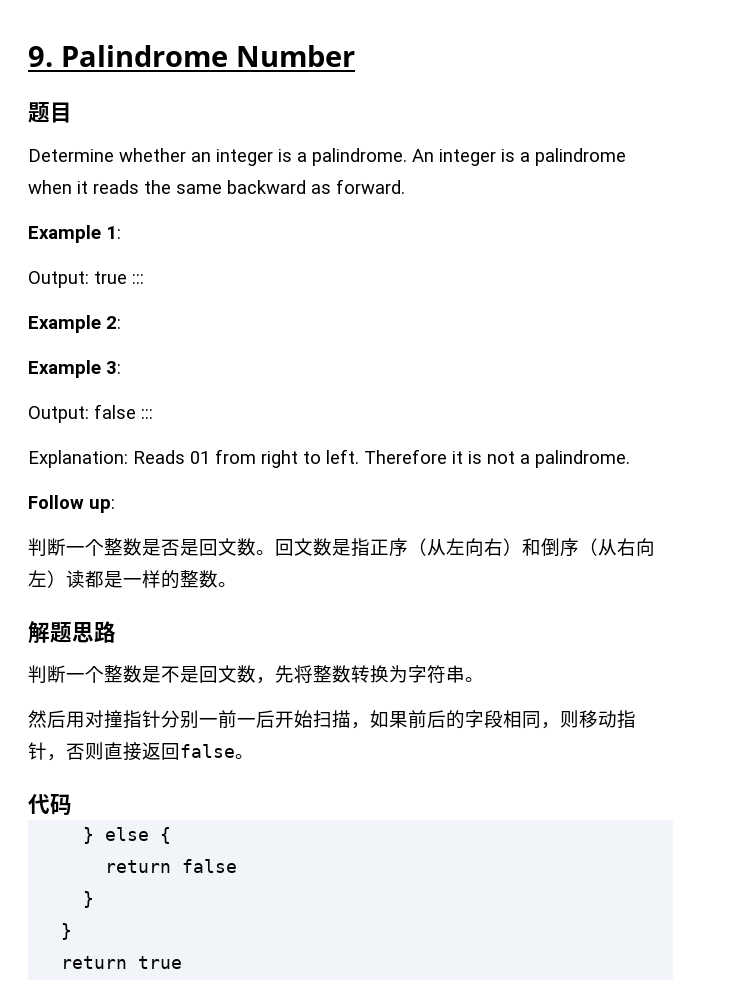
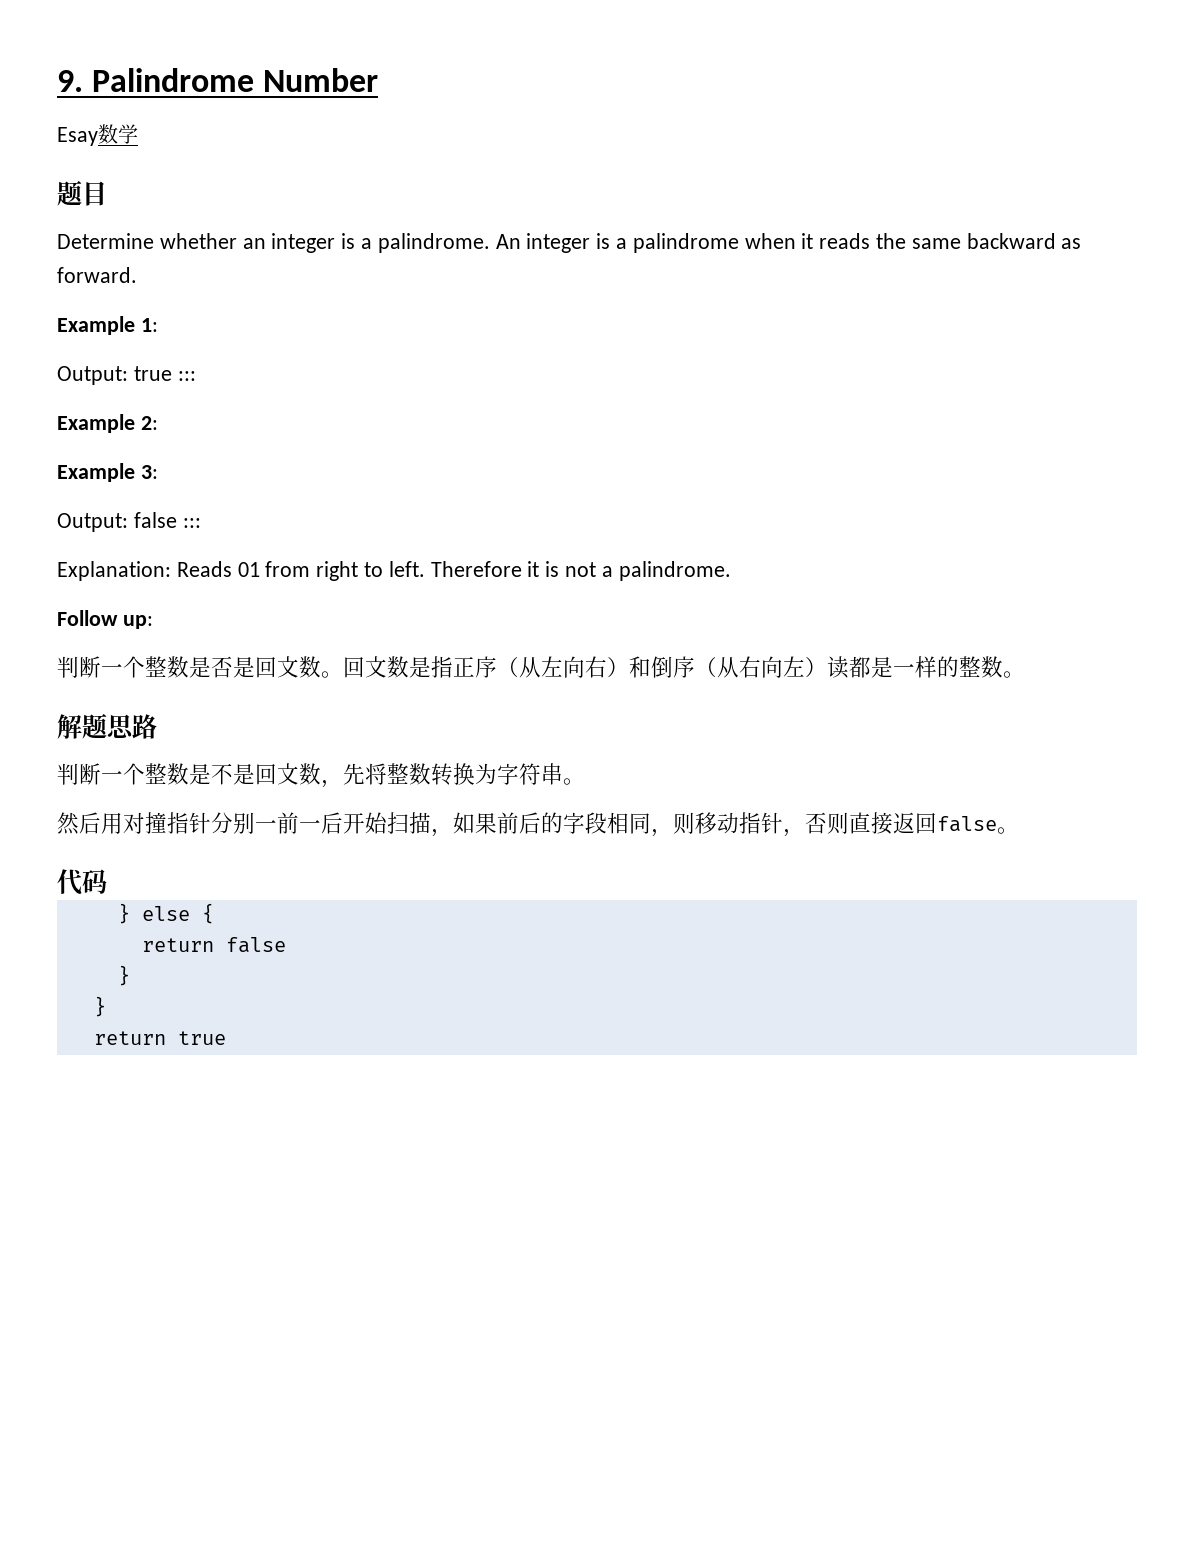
(355, 56) none -> [57,124,138,146] // Esay数学

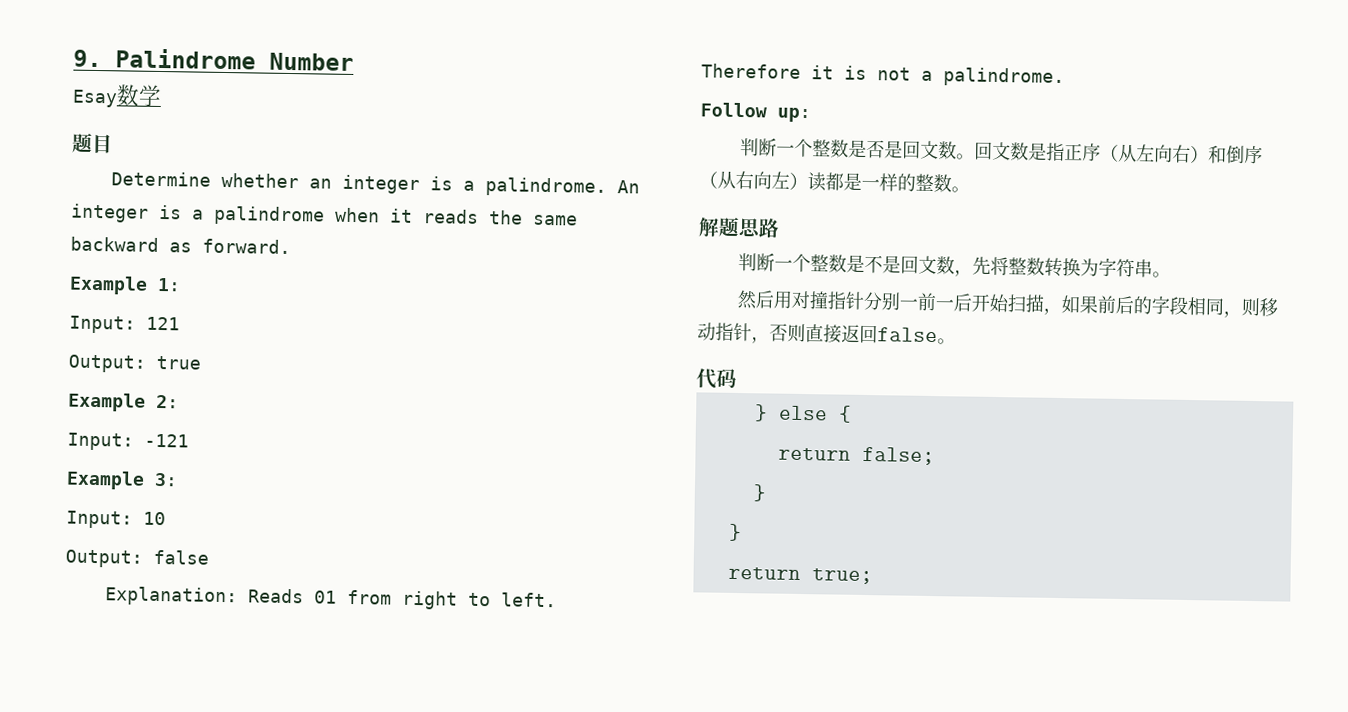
(158, 325) none -> [69,315,180,334] // Input: 121
[177,371,196,381] ::: -> (201, 362) none
(158, 423) none -> [67,432,189,451] // Input: -121
(158, 472) none -> [66,510,166,529] // Input: 10
[182,518,201,528] ::: -> (209, 557) none
[225,937,286,953] false -> [861,446,935,466] false;
[177,1031,226,1045] true -> [811,568,873,585] true;

